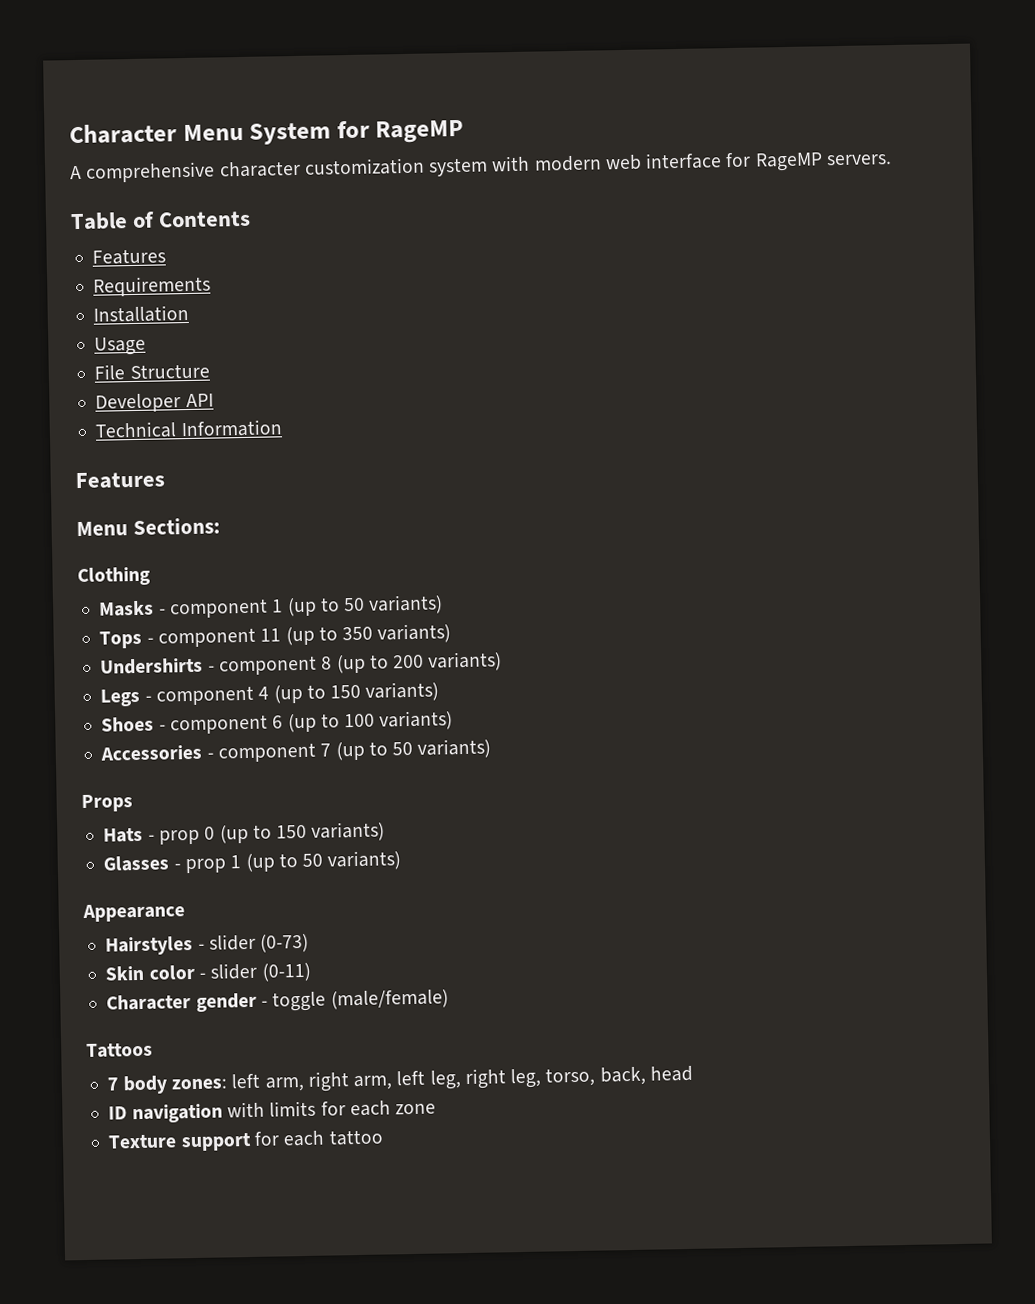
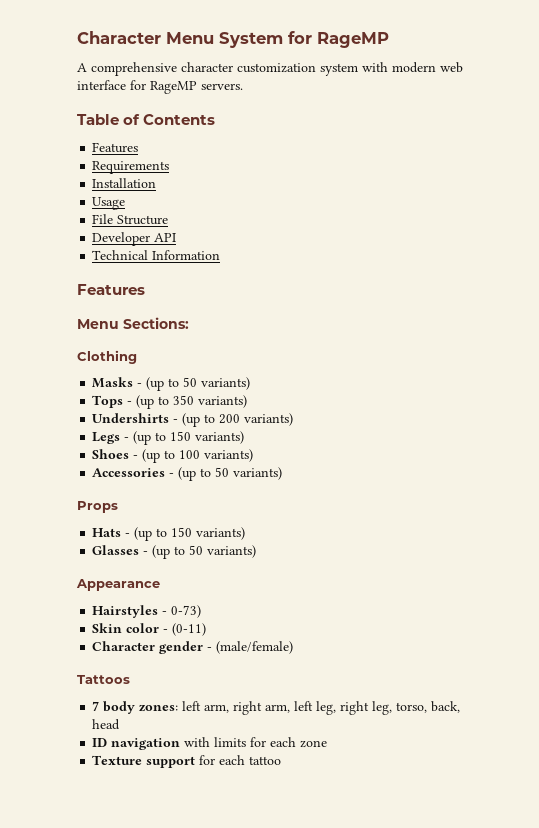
[168,598,284,619] component 1 -> (143, 385) none
[157,627,282,648] component 11 -> (133, 403) none
[218,655,333,676] component 8 -> (179, 421) none
[155,685,270,706] component 4 -> (130, 439) none
[169,714,284,735] component 6 -> (139, 457) none
[217,742,332,763] component 7 -> (175, 475) none
[158,826,216,845] prop 0 -> (131, 535) none
[184,855,242,874] prop 1 -> (149, 553) none
[208,933,310,953] slider (0-73) -> [171,605,202,618] 0-73)
[210,962,258,980] slider -> (169, 631) none
[272,991,327,1012] toggle -> (213, 649) none

